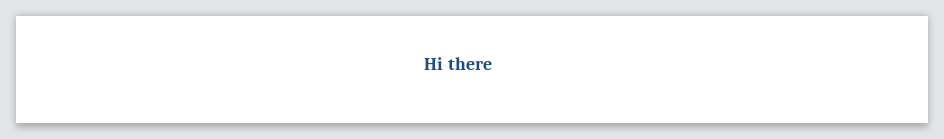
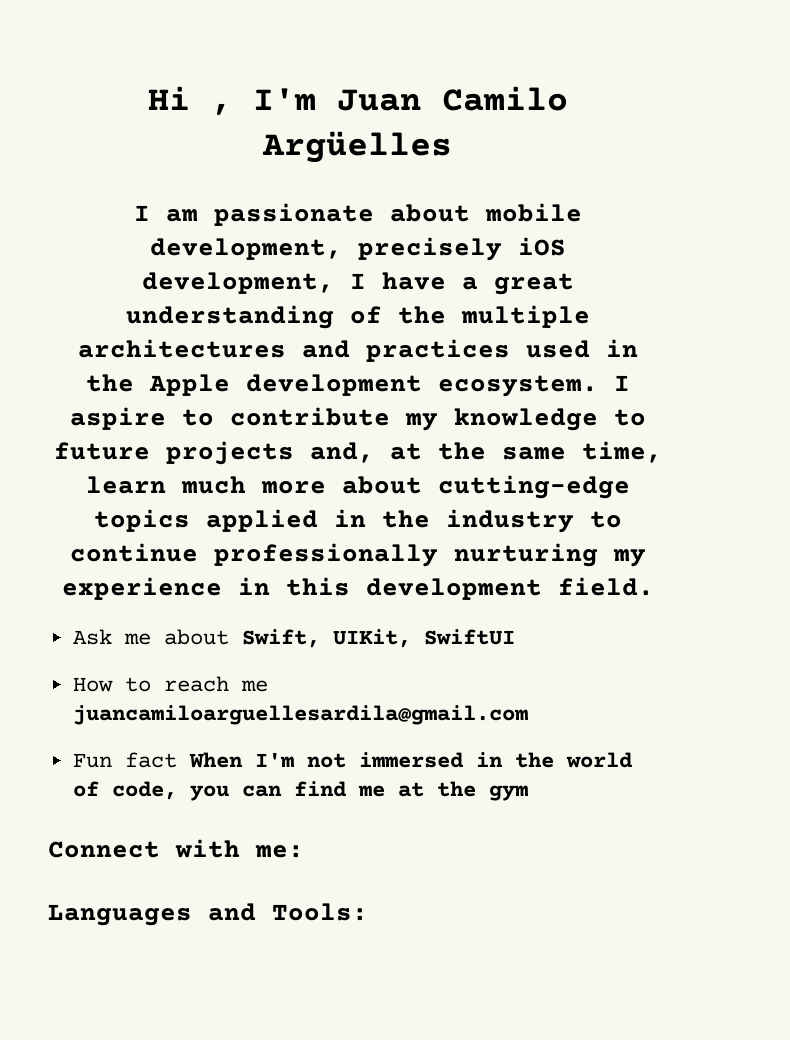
[447,57,492,70] there -> [210,86,568,116] [262,131,452,163] [133,203,582,226] [149,237,566,261] [141,272,574,295] [125,305,590,329] [77,339,638,362] [85,374,630,397] [69,407,646,431] [53,441,662,465] [85,475,630,499] [93,509,622,533] [69,543,646,567] [61,577,654,600] [72,629,515,648] [72,676,268,692] [72,705,528,725] [72,752,633,768] [72,781,528,801] [48,839,304,858] [48,903,368,926] , I'm Juan Camilo Argüelles // I am passionate about mobile development, precisely iOS development, I have a great understanding of the multiple architectures and practices used in the Apple development ecosystem. I aspire to contribute my knowledge to future projects and, at the same time, learn much more about cutting-edge topics applied in the industry to continue professionally nurturing my experience in this development field. // Ask me about Swift, UIKit, SwiftUI // How to reach me juancamiloarguellesardila@gmail.com // Fun fact When I'm not immersed in the world of code, you can find me at the gym // Connect with me: // Languages and Tools:

